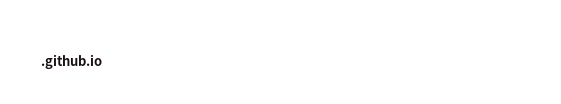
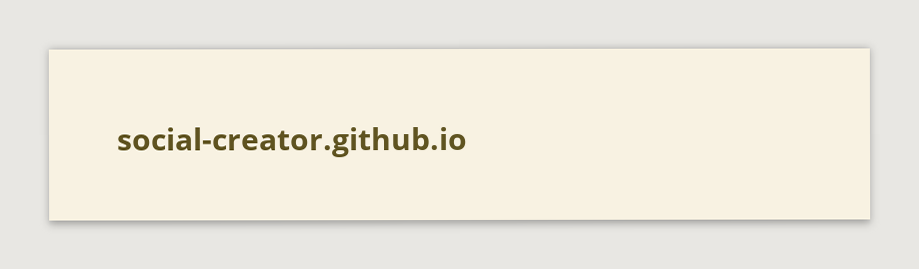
[41,54,102,69] .github.io -> [116,126,468,158] social-creator.github.io

